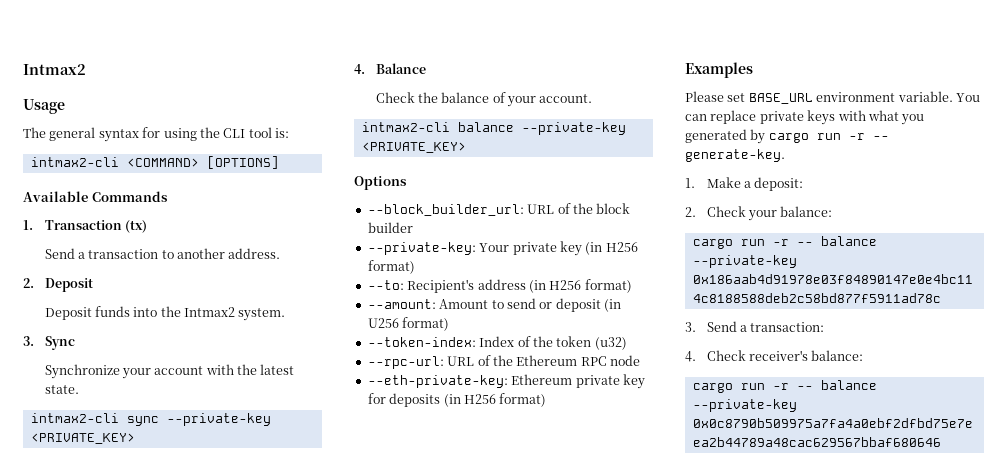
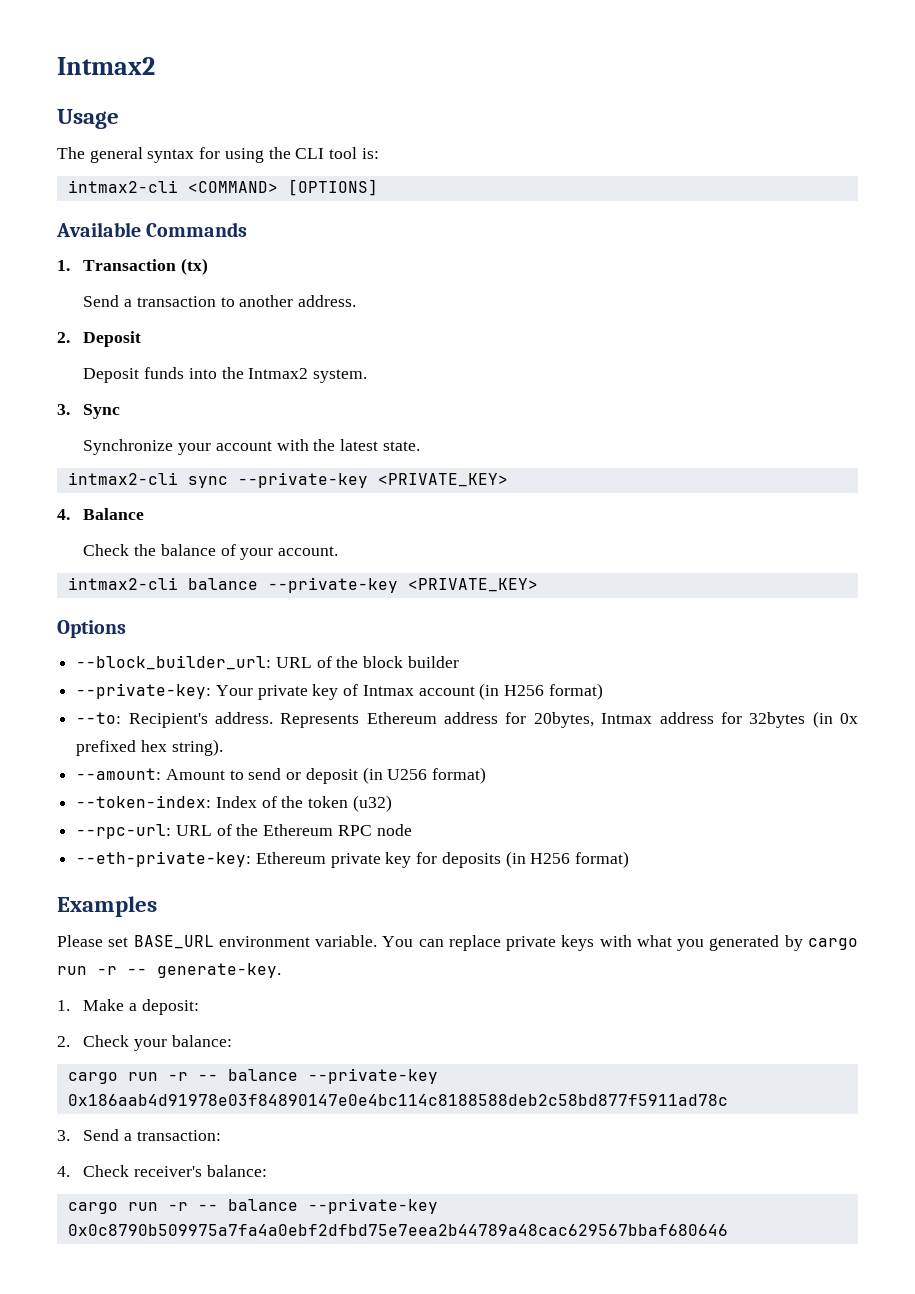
(582, 248) none -> [343,684,475,696] of Intmax account
[477,279,632,293] address (in H256 format) -> [214,711,859,728] [76,739,223,756] address. Represents Ethereum address for 20bytes, Intmax address for 32bytes (in 0x prefixed hex string).

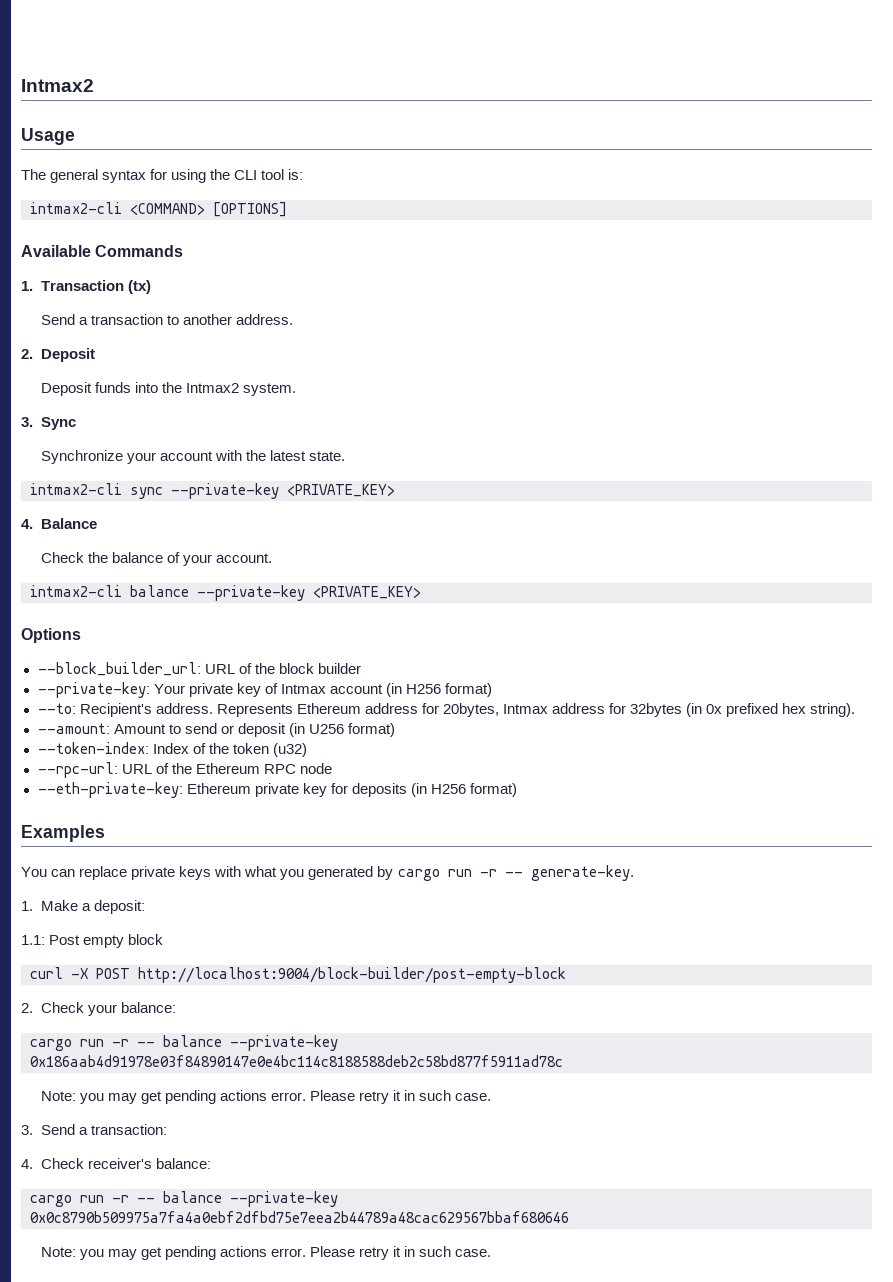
[57,935,378,949] Please set BASE_URL environment variable. -> (105, 833) none
(199, 1007) none -> [21,934,164,948] [30,967,566,983] // 1.1: Post empty block // curl -X POST http://localhost:9004/block-builder/post-empty-block
(728, 1100) none -> [40,1090,492,1104] // Note: you may get pending actions error. Please retry it in such case.
(728, 1230) none -> [40,1246,492,1260] // Note: you may get pending actions error. Please retry it in such case.

